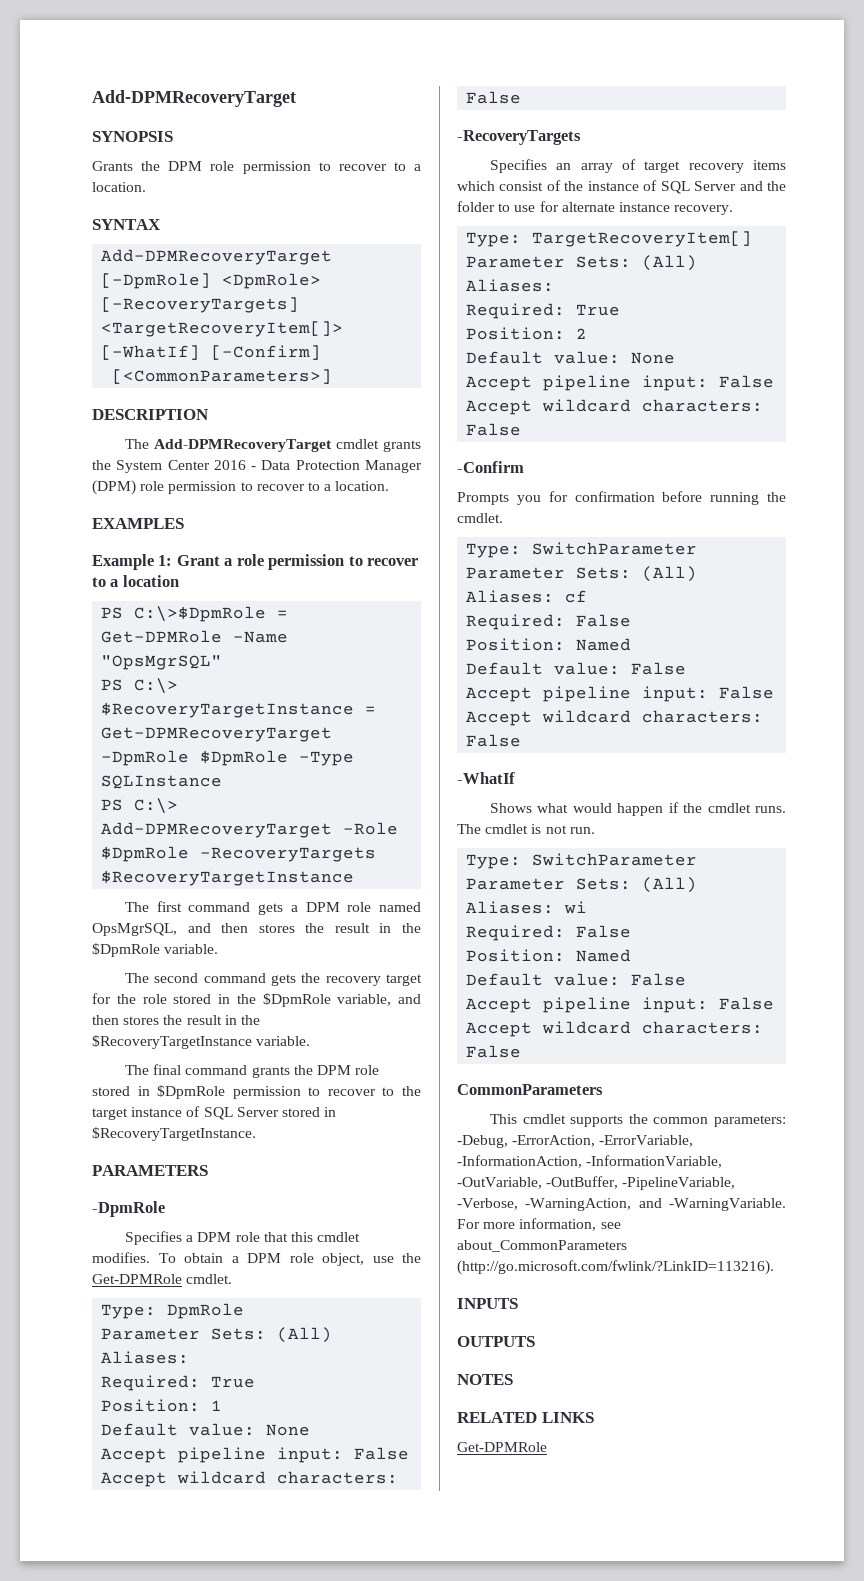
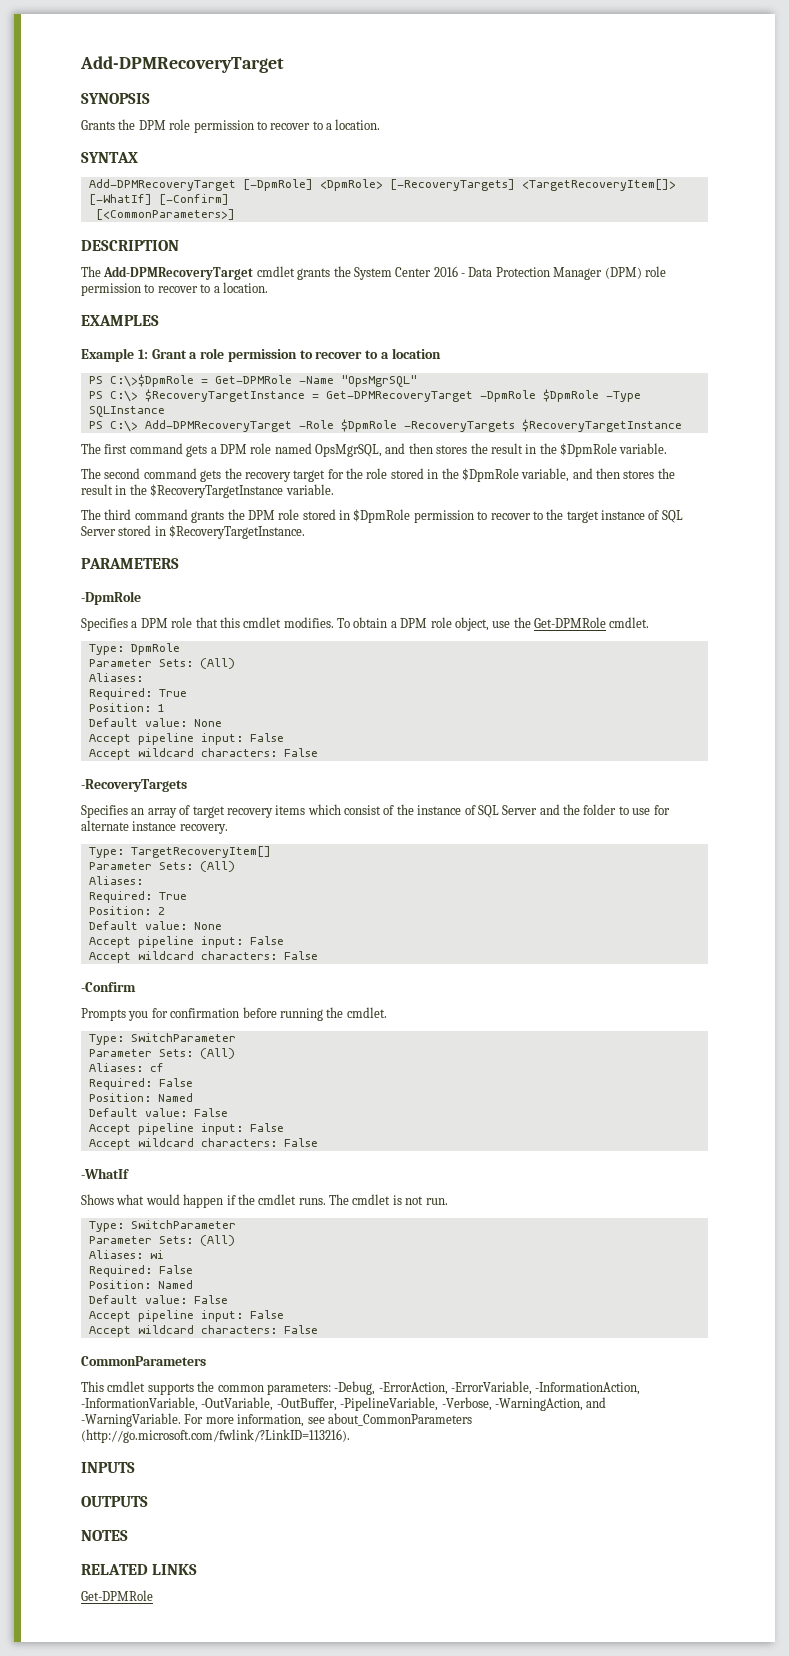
[153,1064,182,1075] final -> [104,509,132,520] third

